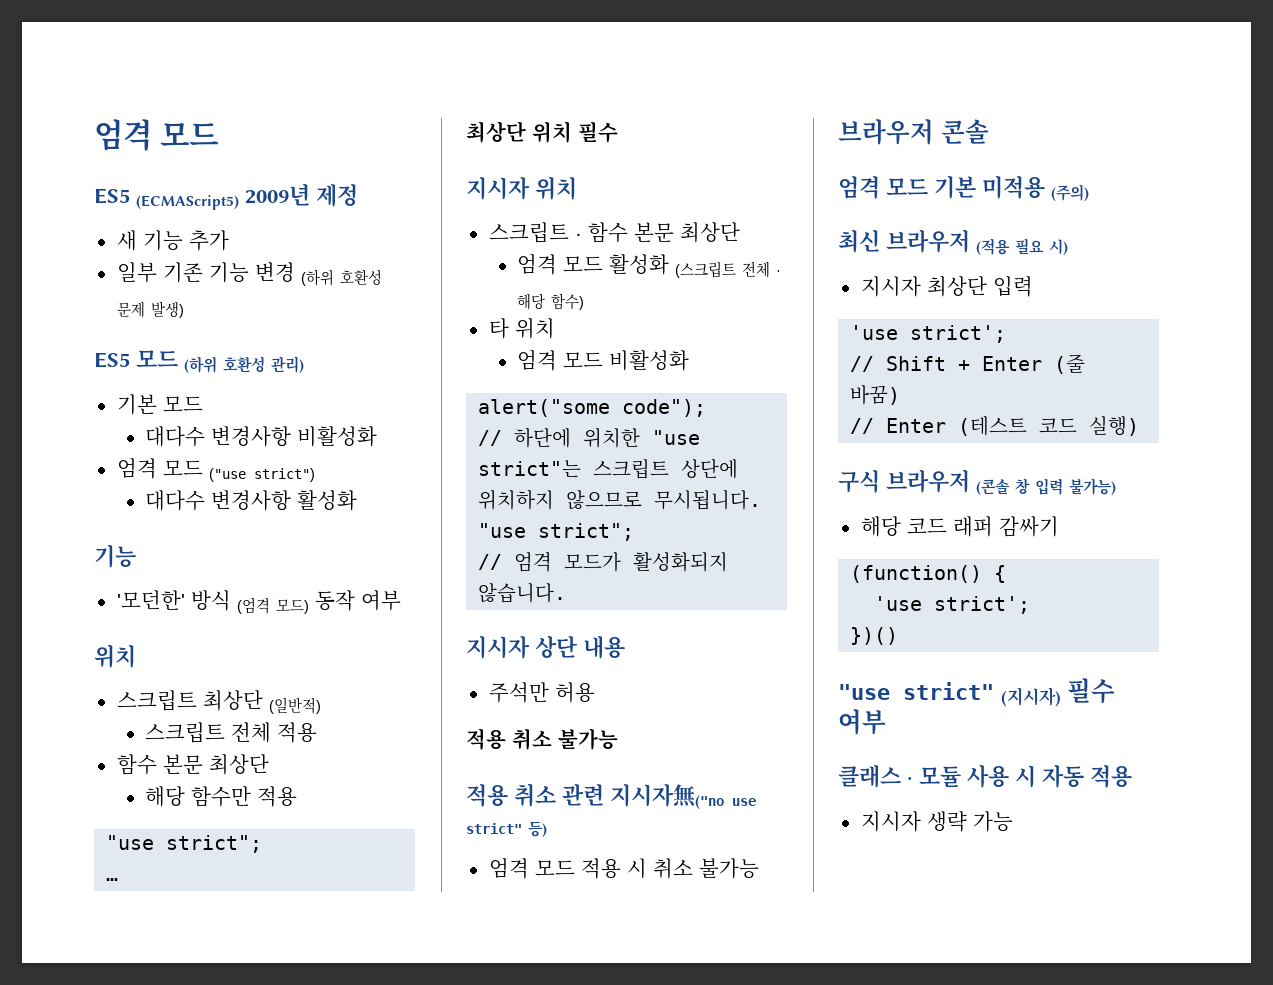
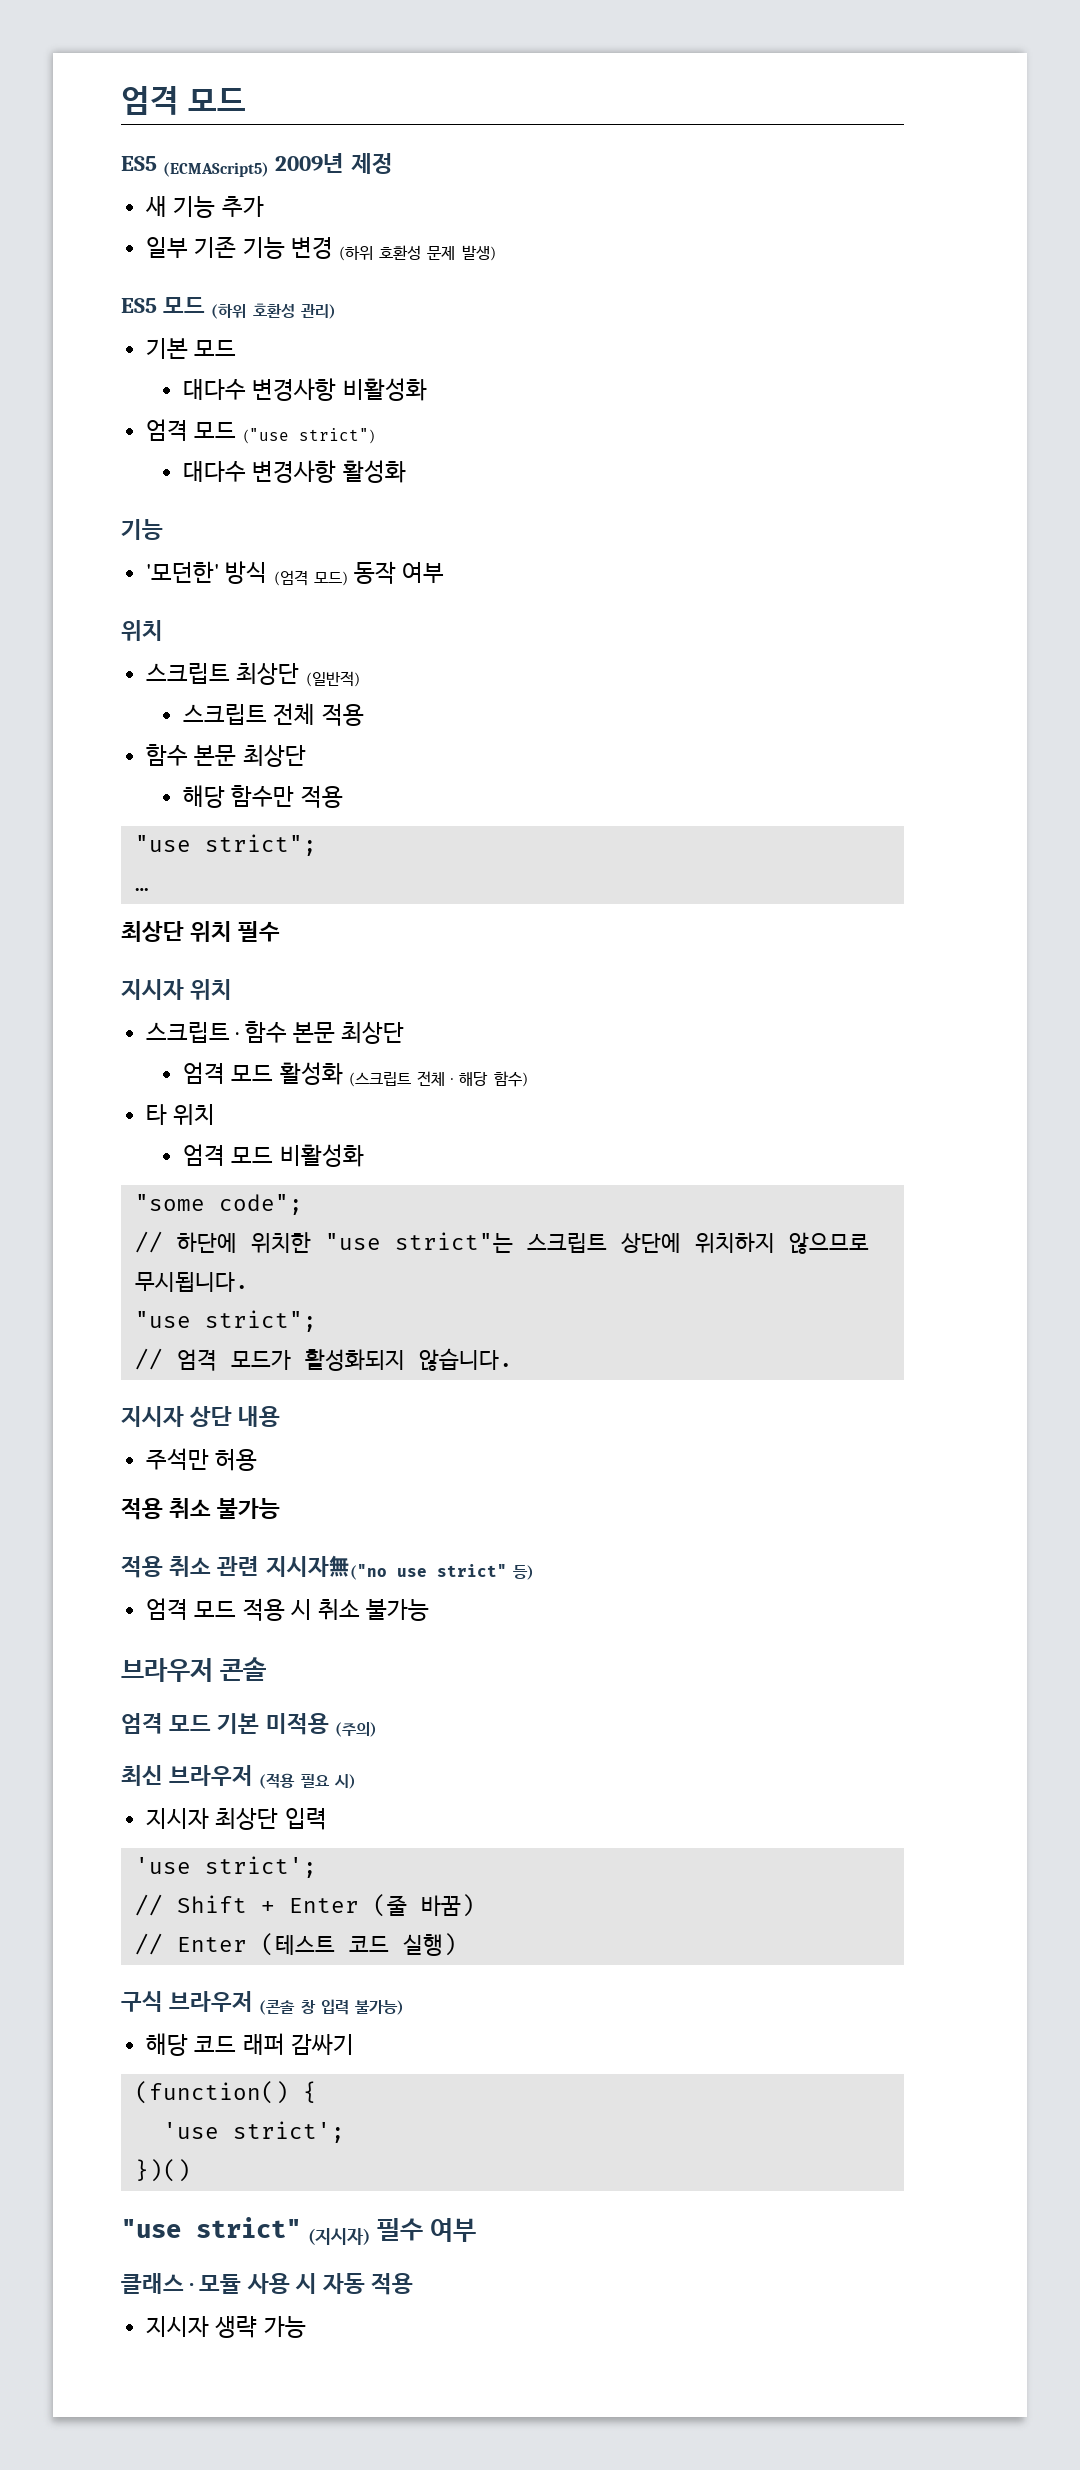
[478,399,707,417] alert("some code"); -> [134,1194,303,1215] "some code";

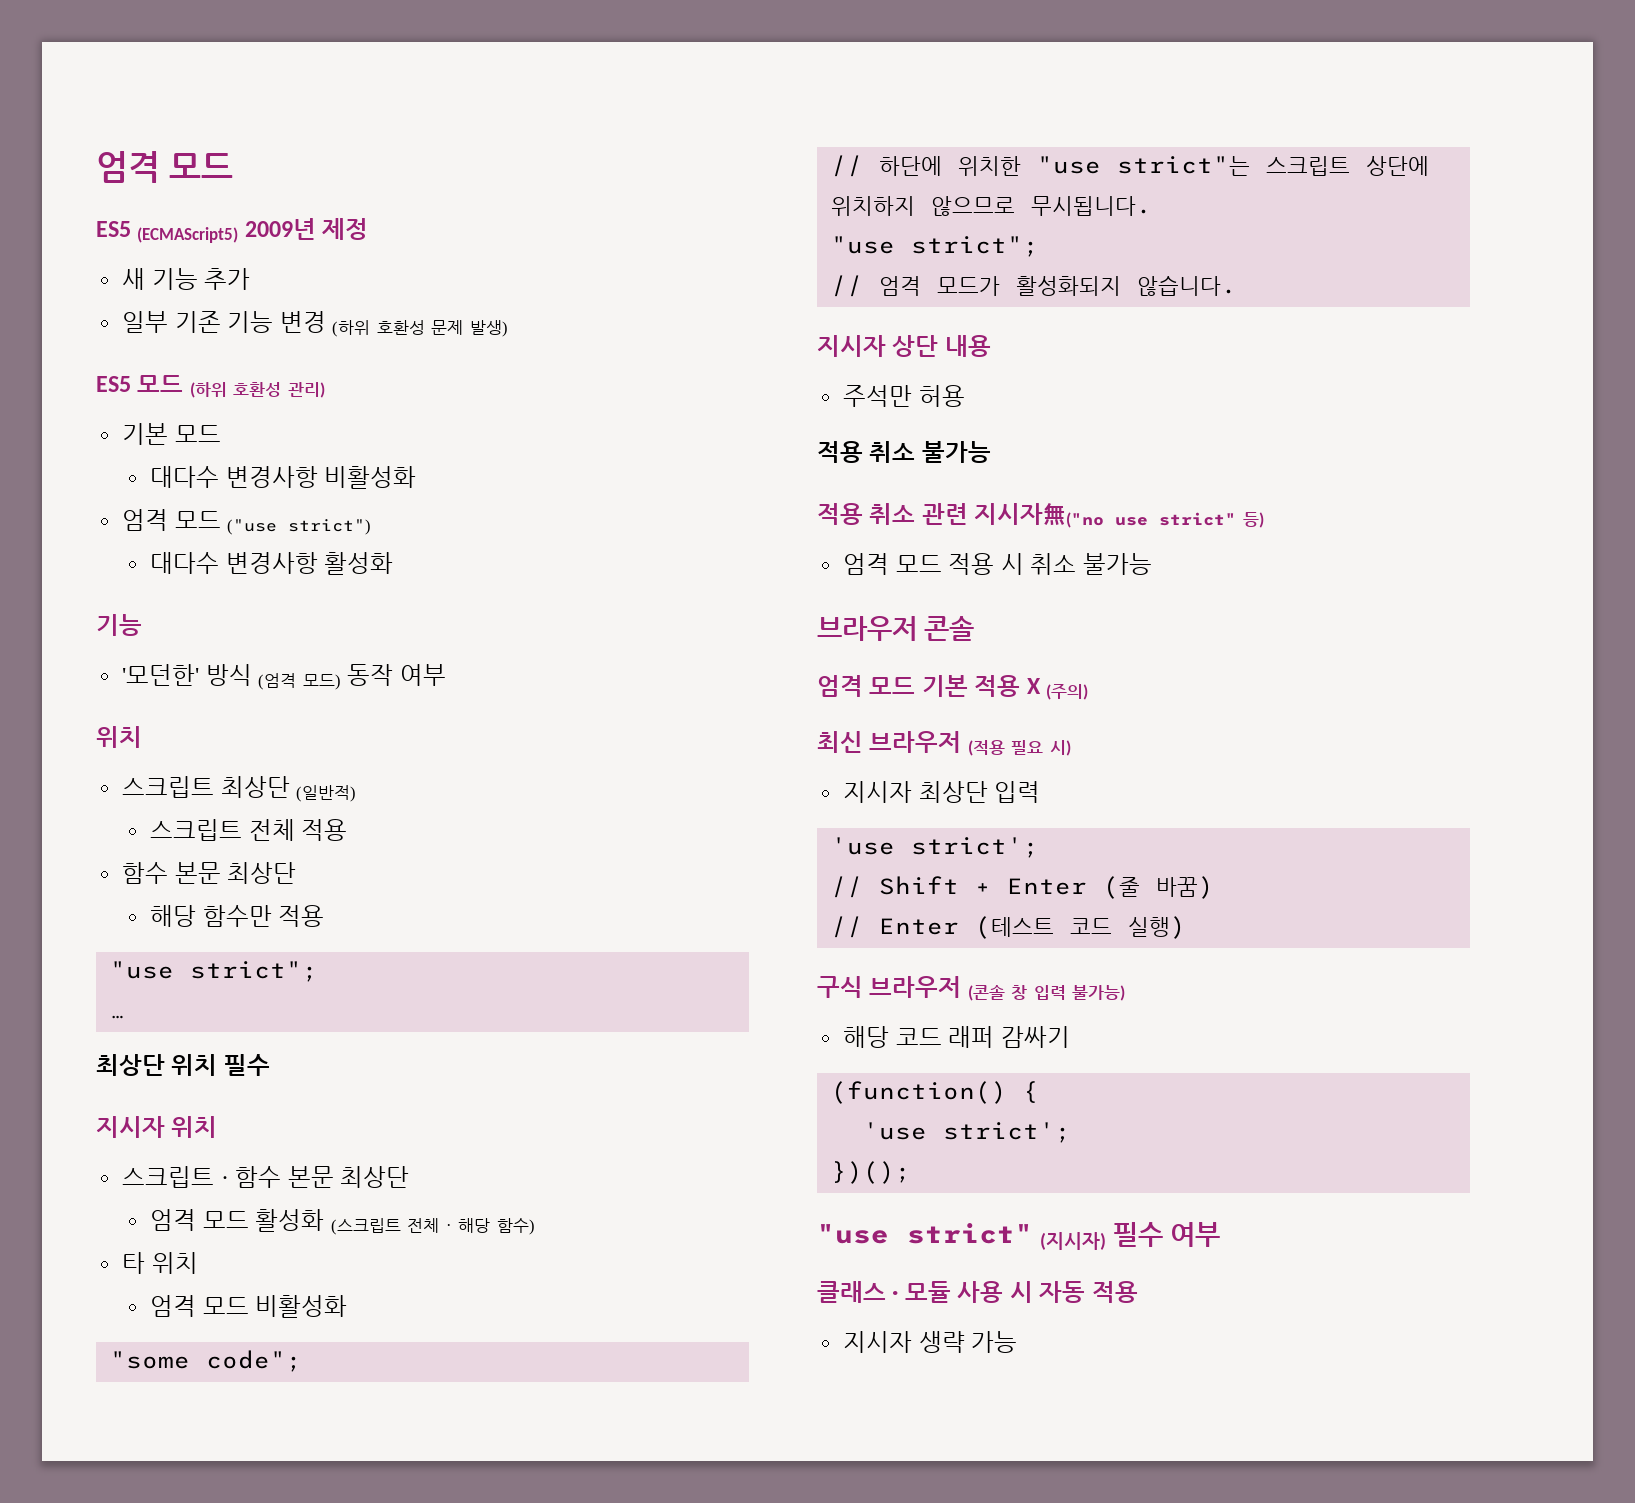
[265,1713,329,1735] 미적용 -> [974,675,1041,697] 적용 X
[134,2159,191,2182] })() -> [831,1161,912,1184] })();

